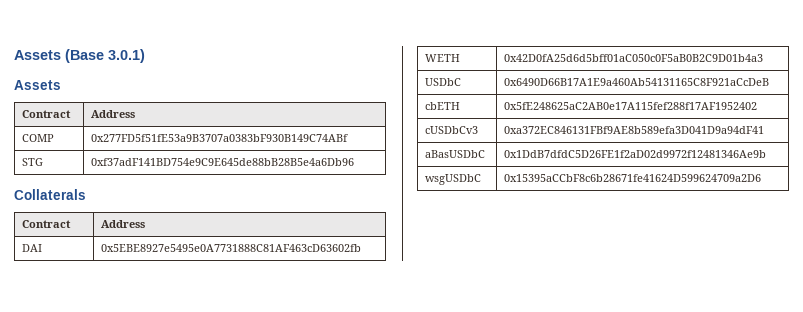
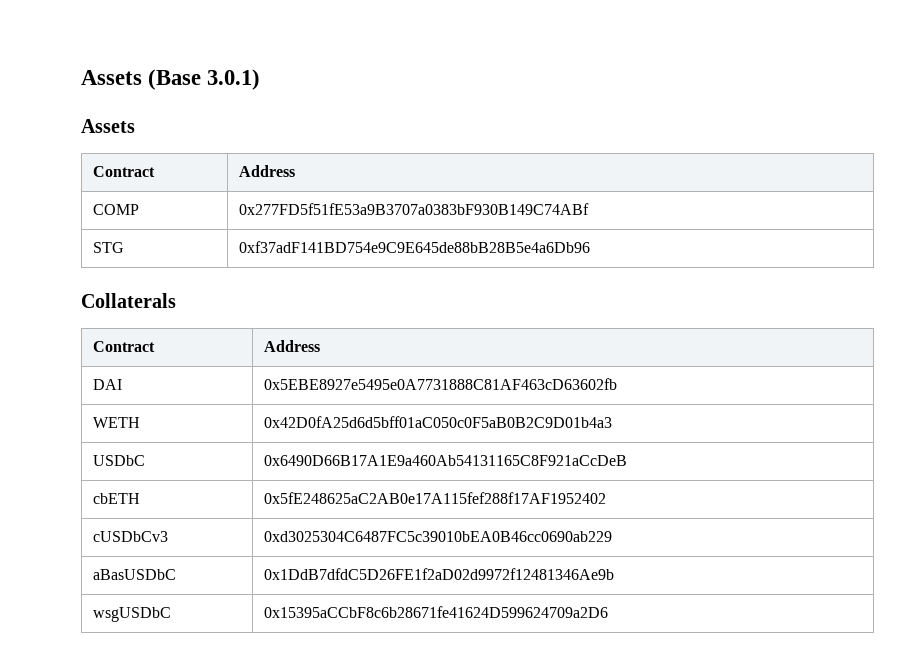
[503,126,764,134] 0xa372EC846131FBf9AE8b589efa3D041D9a94dF41 -> [263,531,612,542] 0xd3025304C6487FC5c39010bEA0B46cc0690ab229

